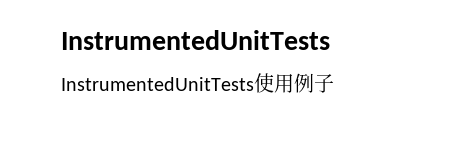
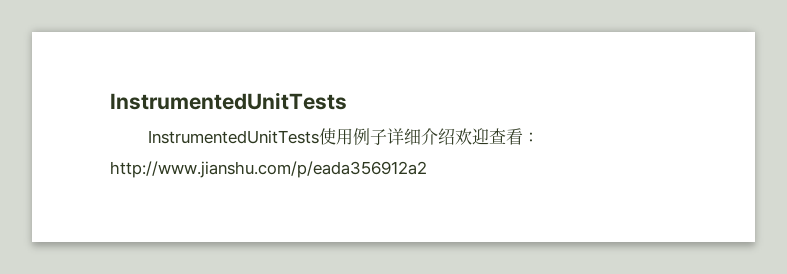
(334, 83) none -> [386,128,539,145] [110,161,427,178] 详细介绍欢迎查看：http://www.jianshu.com/p/eada356912a2

